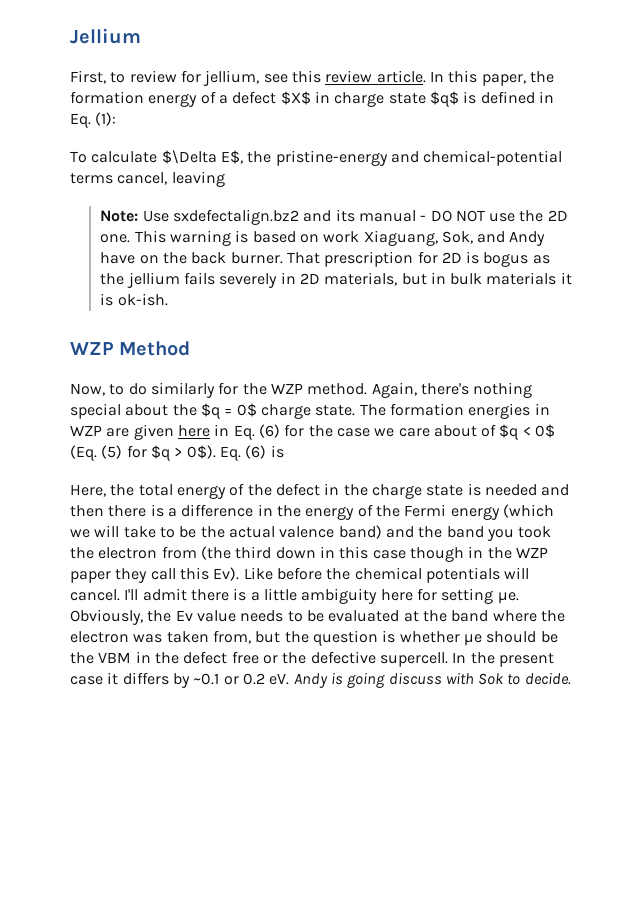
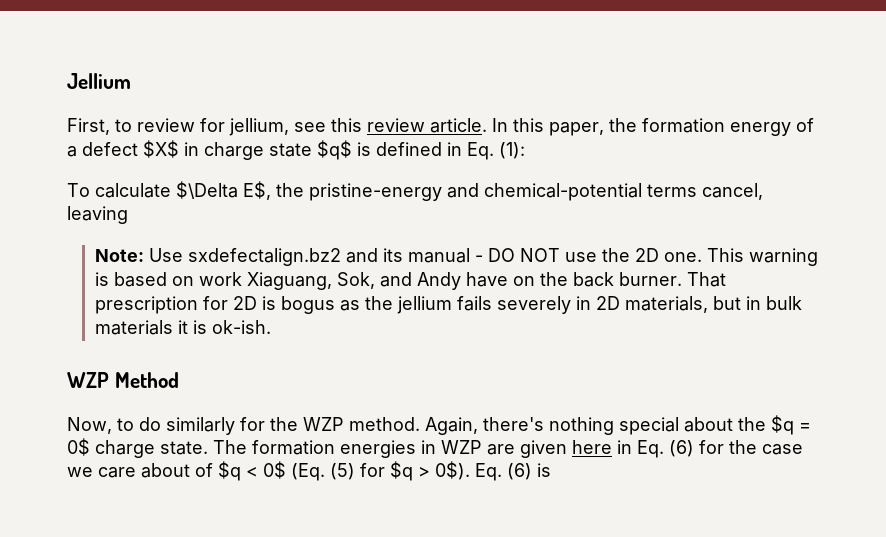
[70,483,570,499] [70,504,554,520] [70,525,552,541] [70,546,548,562] [70,567,530,583] [70,588,519,604] [70,609,565,625] [70,630,558,646] [70,651,554,667] [70,672,571,688] // Here, the total energy of the defect in the charge state is needed and then there is a difference in the energy of the Fermi energy (which we will take to be the actual valence band) and the band you took the electron from (the third down in this case though in the WZP paper they call this Ev). Like before the chemical potentials will cancel. I'll admit there is a little ambiguity here for setting μe. Obviously, the Ev value needs to be evaluated at the band where the electron was taken from, but the question is whether μe should be the VBM in the defect free or the defective supercell. In the present case it differs by ~0.1 or 0.2 eV. Andy is going discuss with Sok to decide. -> (551, 470) none

